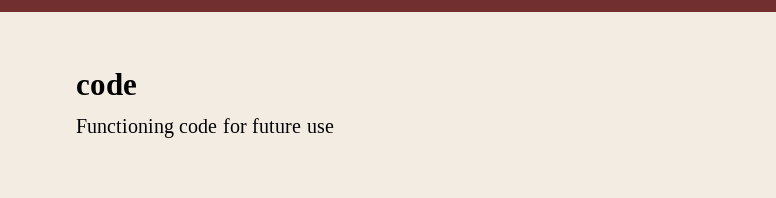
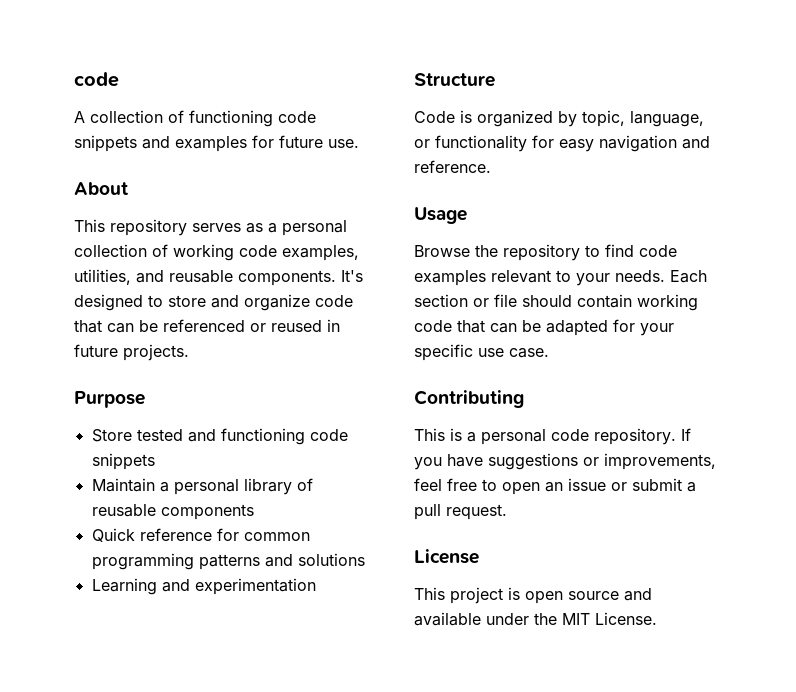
[76,118,334,138] Functioning code for future use -> [74,110,316,127] [74,135,359,152] [74,182,128,195] [74,219,347,236] [74,244,359,261] [74,269,363,286] [74,294,353,311] [74,319,340,333] [74,344,189,361] [74,391,145,408] [91,428,348,445] [91,453,155,470] [91,478,313,495] [91,504,254,520] [91,528,310,542] [91,553,365,570] [91,578,316,595] [414,73,495,87] [414,110,704,127] [414,135,710,152] [414,160,491,173] [414,207,467,224] [414,244,677,261] [414,270,707,286] [414,294,698,311] [414,319,674,336] [414,344,549,361] [414,390,524,408] [414,428,691,445] [414,453,716,470] [414,478,696,495] [414,504,507,520] [414,549,479,564] [414,587,652,604] [414,612,657,626] A collection of functioning code snippets and examples for future use. // About // This repository serves as a personal collection of working code examples, utilities, and reusable components. It's designed to store and organize code that can be referenced or reused in future projects. // Purpose // Store tested and functioning code snippets // Maintain a personal library of reusable components // Quick reference for common programming patterns and solutions // Learning and experimentation // Structure // Code is organized by topic, language, or functionality for easy navigation and reference. // Usage // Browse the repository to find code examples relevant to your needs. Each section or file should contain working code that can be adapted for your specific use case. // Contributing // This is a personal code repository. If you have suggestions or improvements, feel free to open an issue or submit a pull request. // License // This project is open source and available under the MIT License.

